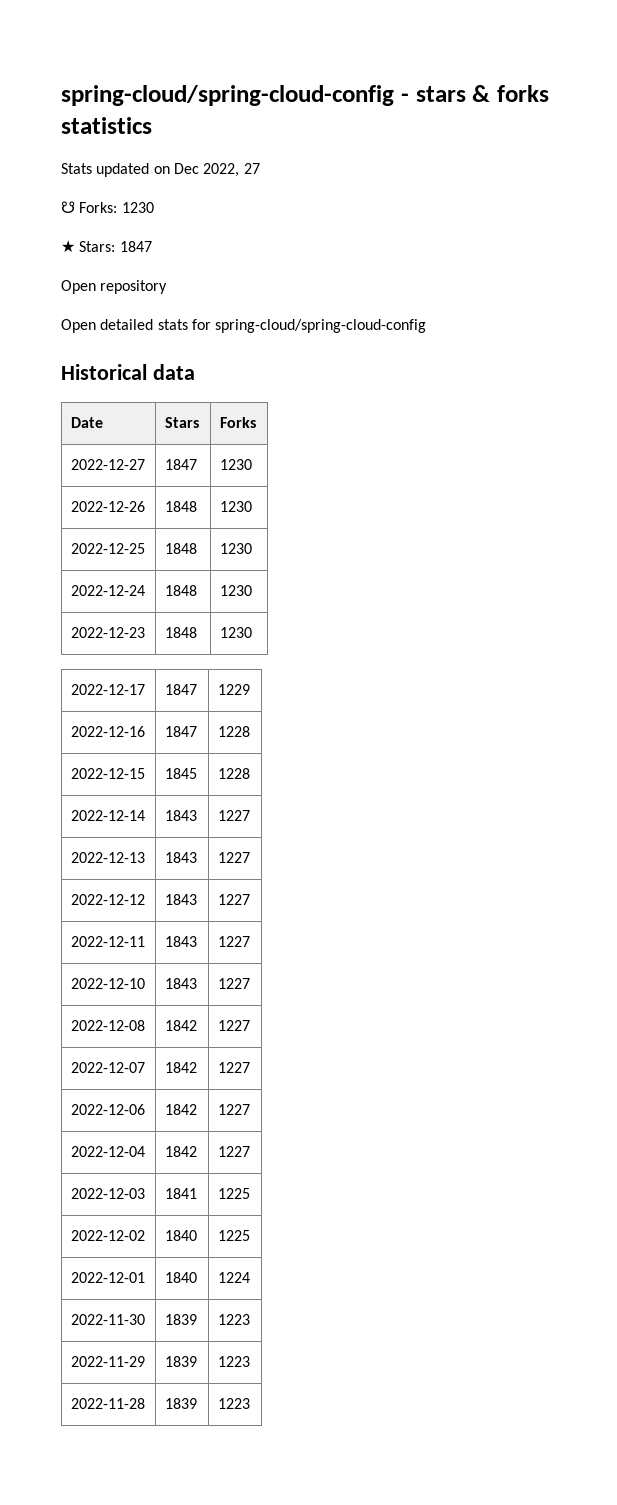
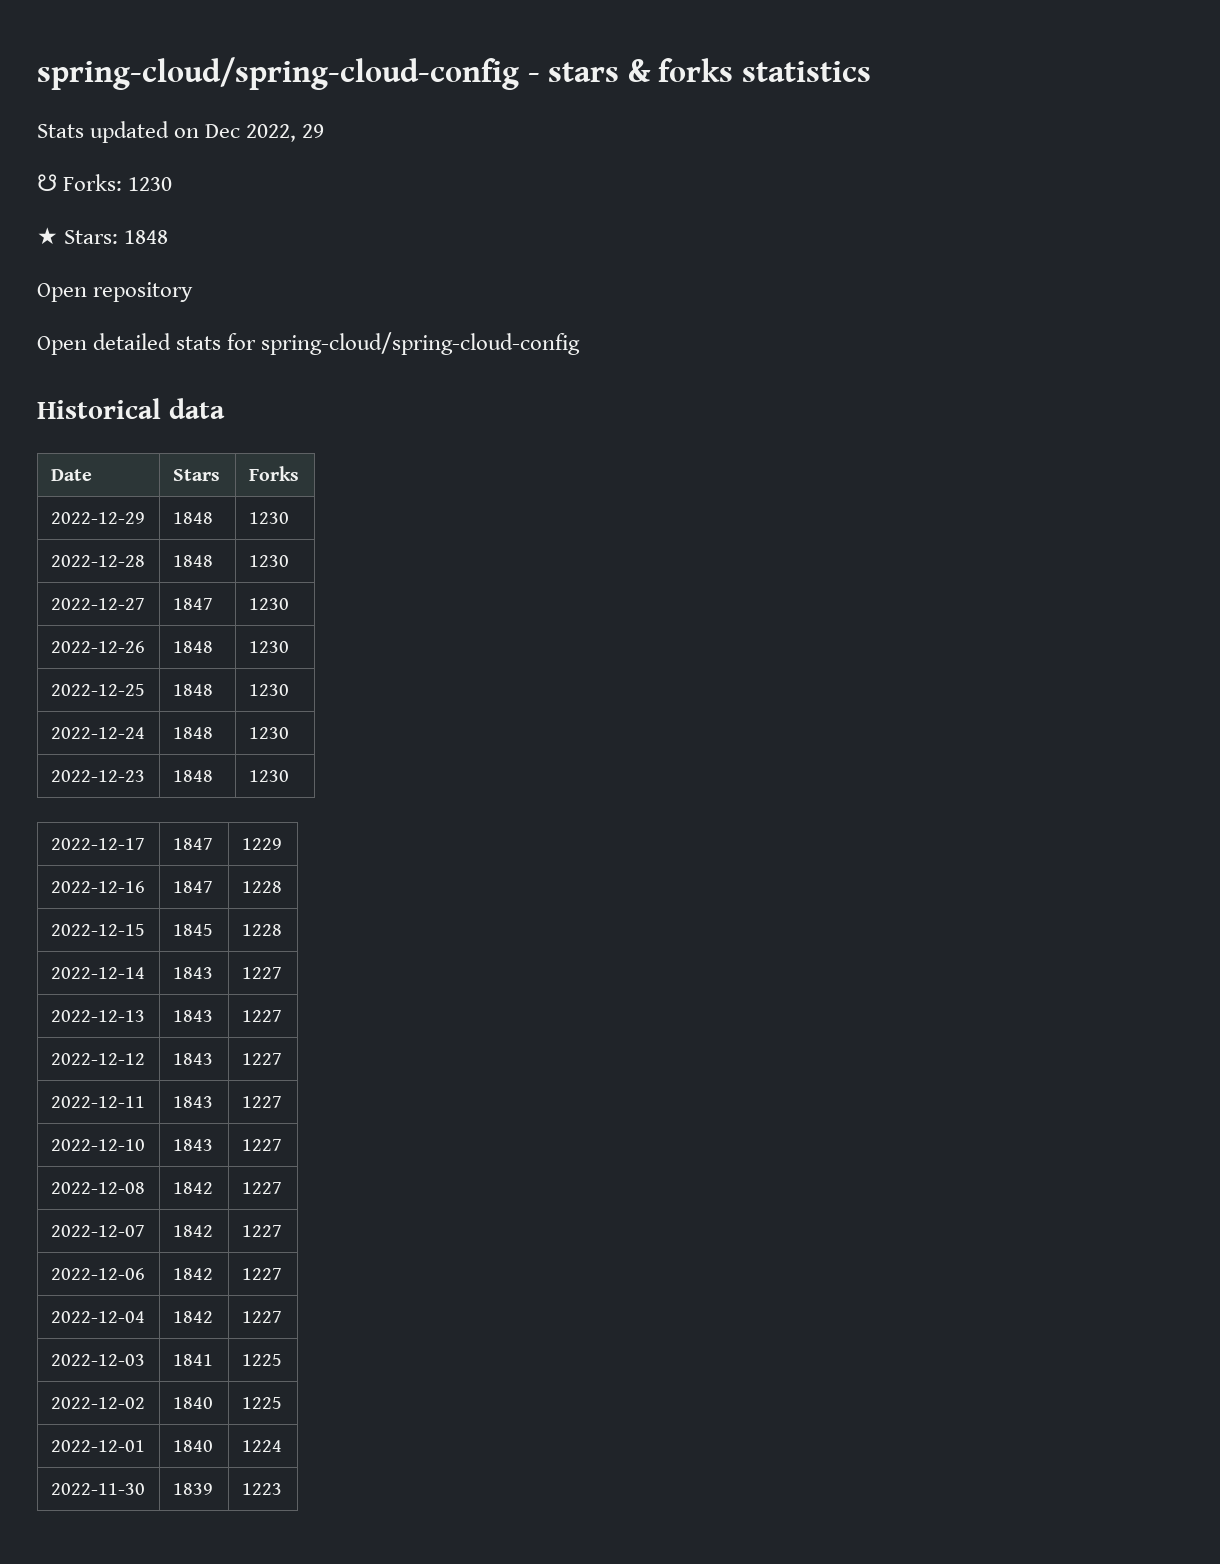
[243,163,260,174] 27 -> [302,124,325,138] 29
[119,241,152,252] 1847 -> [124,230,169,244] 1848
(256, 422) none -> [50,512,145,524] [172,512,213,524] [248,512,289,524] [50,555,145,567] [172,555,213,567] [248,555,289,567] // 2022-12-29 | 1848 | 1230 // 2022-12-28 | 1848 | 1230
[70,1356,145,1367] [164,1356,197,1367] [217,1356,250,1367] [70,1398,145,1409] [164,1398,197,1409] [217,1398,250,1409] // 2022-11-29 | 1839 | 1223 // 2022-11-28 | 1839 | 1223 -> (282, 1489) none

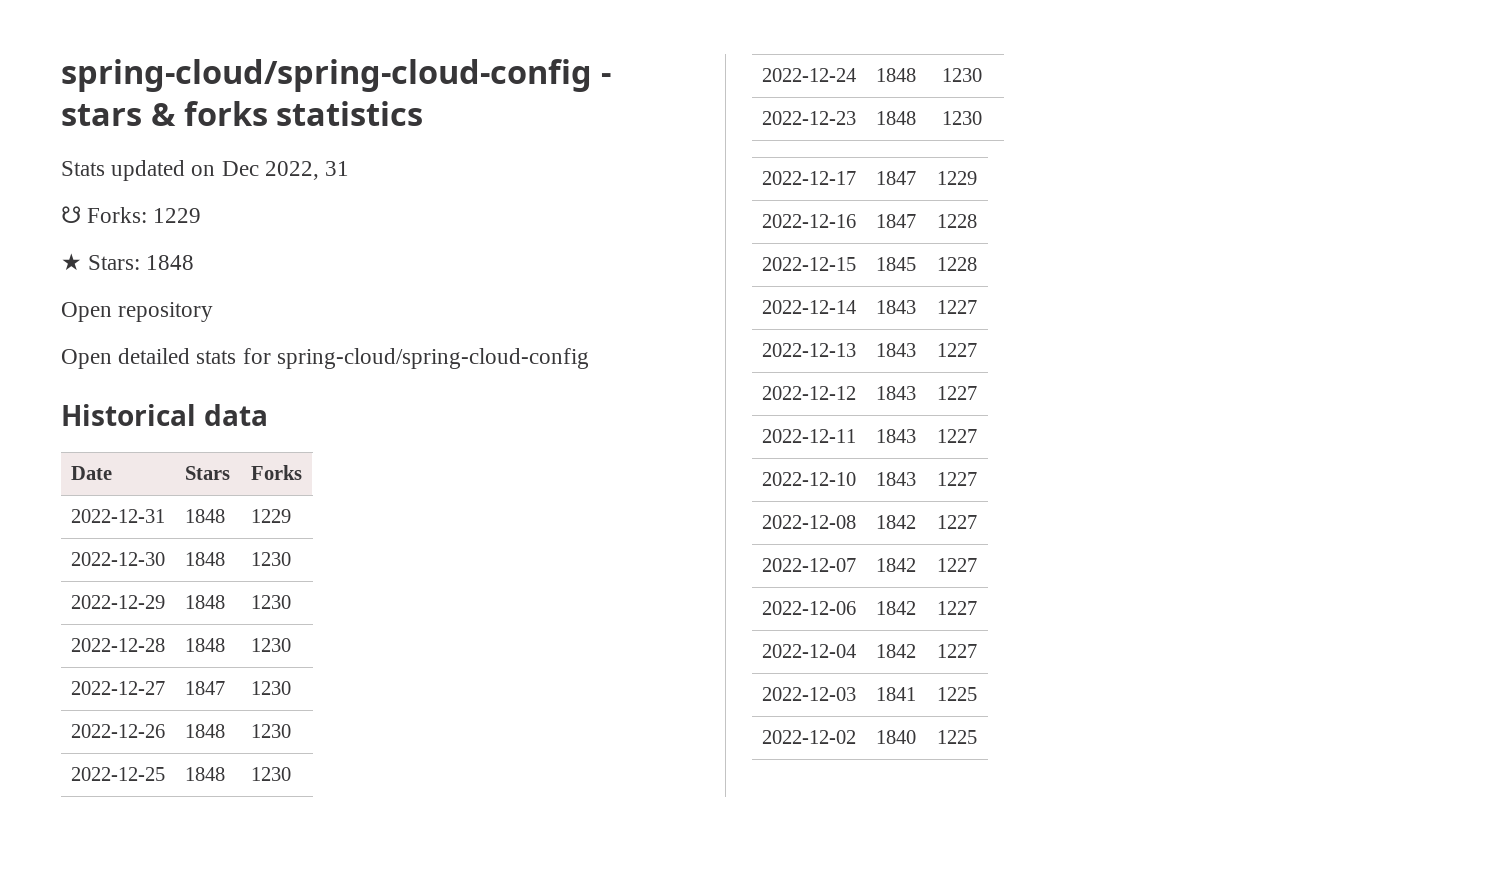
[302,124,325,138] 29 -> [325,161,350,176] 31
[128,177,173,191] 1230 -> [153,208,202,223] 1229
(299, 473) none -> [70,509,165,523] [184,509,225,523] [250,509,291,523] [70,552,165,566] [184,552,225,566] [250,552,291,566] // 2022-12-31 | 1848 | 1229 // 2022-12-30 | 1848 | 1230
[50,1440,145,1452] [172,1440,213,1452] [241,1440,282,1452] [50,1483,145,1495] [172,1483,213,1495] [241,1483,282,1495] // 2022-12-01 | 1840 | 1224 // 2022-11-30 | 1839 | 1223 -> (977, 737) none

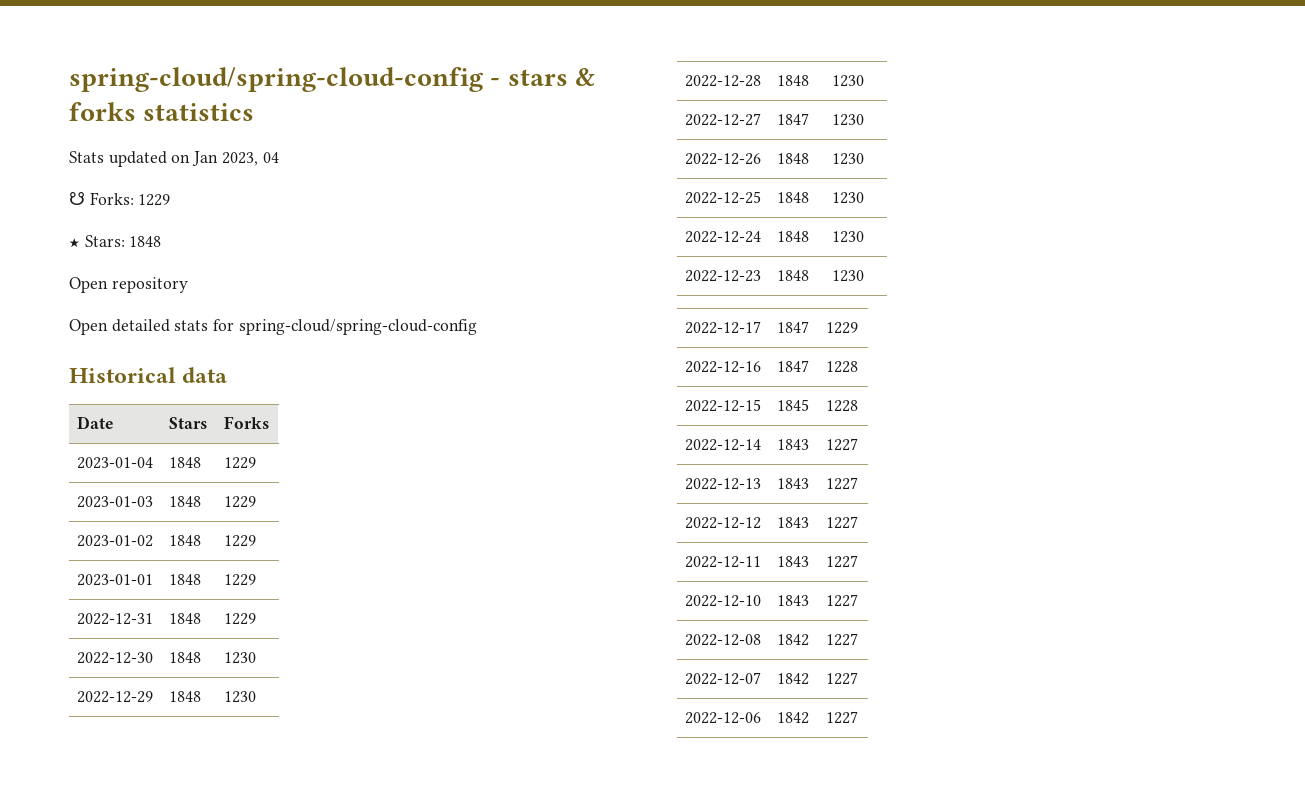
[221,161,350,180] Dec 2022, 31 -> [192,151,279,166] Jan 2023, 04
(302, 472) none -> [76,457,153,469] [168,457,201,468] [223,457,256,469] [76,496,153,508] [168,496,201,507] [223,496,256,508] [76,535,153,547] [168,535,201,546] [223,535,256,547] [76,574,153,586] [168,574,201,585] [223,574,256,586] // 2023-01-04 | 1848 | 1229 // 2023-01-03 | 1848 | 1229 // 2023-01-02 | 1848 | 1229 // 2023-01-01 | 1848 | 1229
[761,644,856,658] [875,644,916,658] [936,644,977,658] [761,687,856,701] [875,687,916,701] [936,687,977,701] [761,730,856,744] [875,730,916,744] [936,730,977,744] // 2022-12-04 | 1842 | 1227 // 2022-12-03 | 1841 | 1225 // 2022-12-02 | 1840 | 1225 -> (858, 717) none

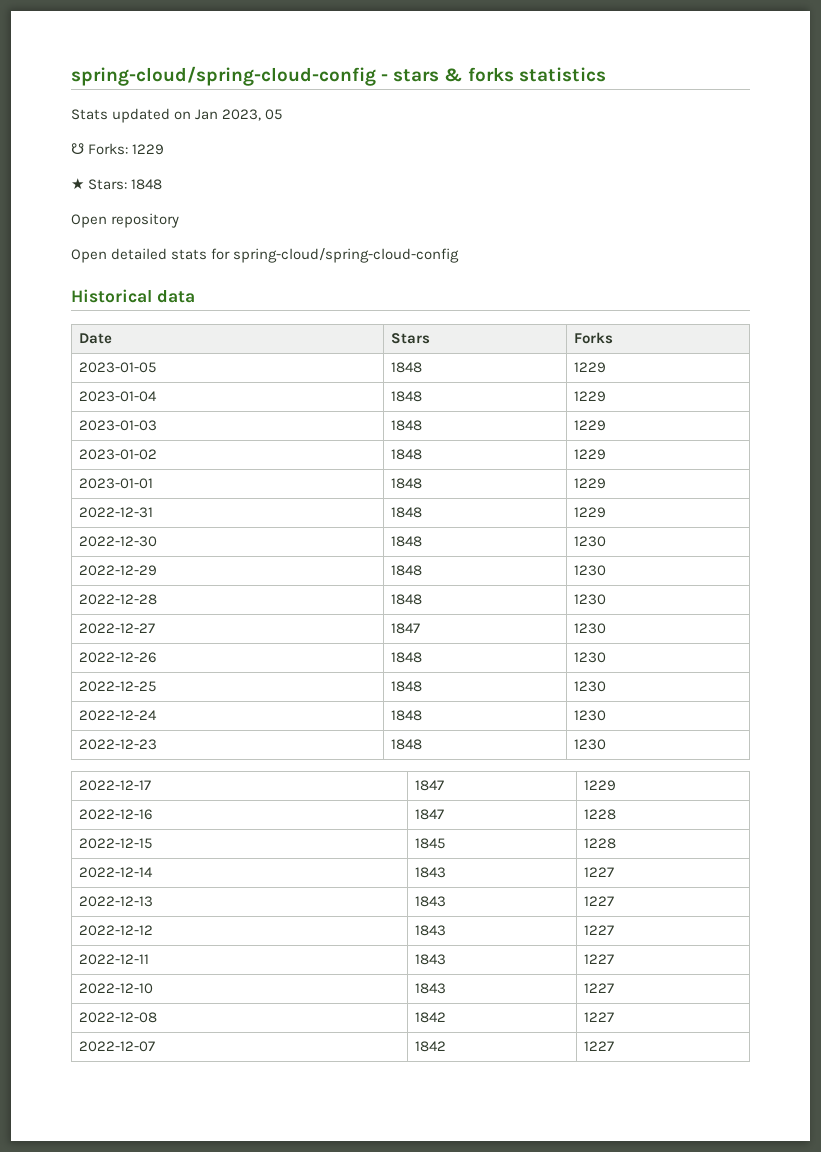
[262,152,279,163] 04 -> [265,109,283,120] 05
(269, 422) none -> [78,362,156,373] [390,362,422,373] [573,362,606,373] // 2023-01-05 | 1848 | 1229
[684,712,761,724] [776,712,809,724] [825,711,858,724] // 2022-12-06 | 1842 | 1227 -> (614, 1046) none

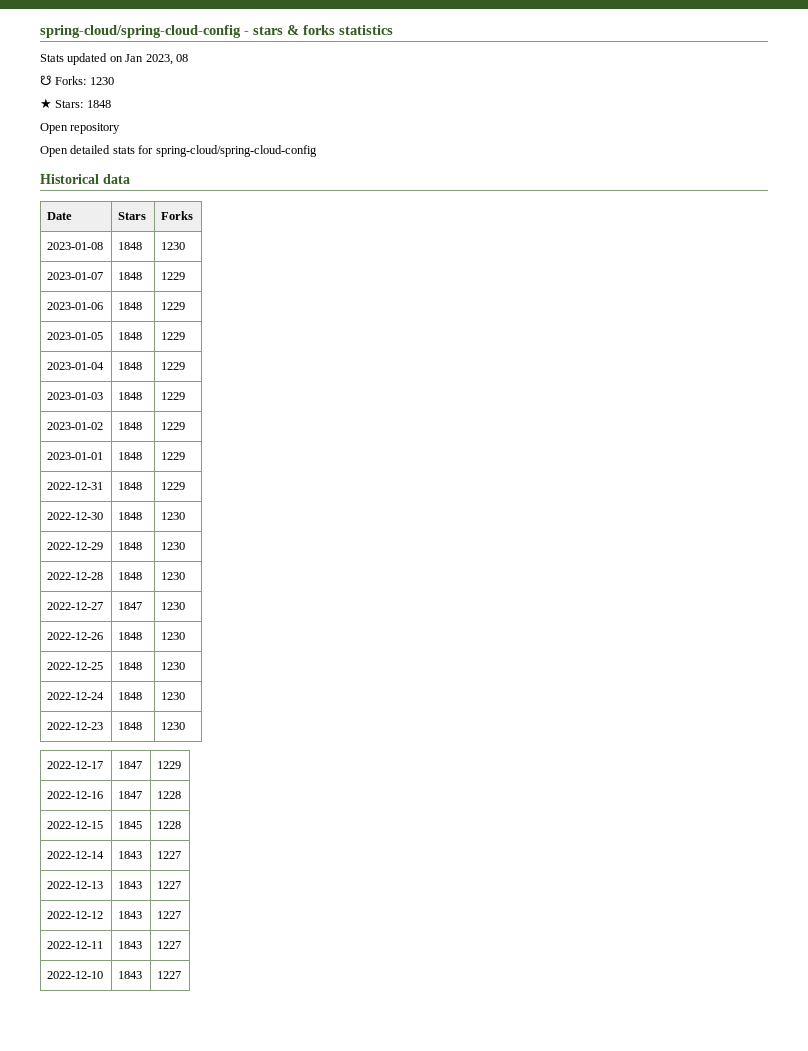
[265,109,283,120] 05 -> [175,54,188,62] 08
[132,144,165,155] 1229 -> [89,77,114,85] 1230
(613, 338) none -> [47,242,104,250] [118,242,143,250] [161,242,186,250] [47,272,104,280] [118,272,143,280] [161,272,186,280] [47,302,104,310] [118,302,143,310] [161,302,186,310] // 2023-01-08 | 1848 | 1230 // 2023-01-07 | 1848 | 1229 // 2023-01-06 | 1848 | 1229
[78,1012,157,1023] [414,1012,446,1023] [583,1012,614,1022] [78,1041,155,1052] [414,1041,446,1052] [583,1041,614,1051] // 2022-12-08 | 1842 | 1227 // 2022-12-07 | 1842 | 1227 -> (182, 975) none

